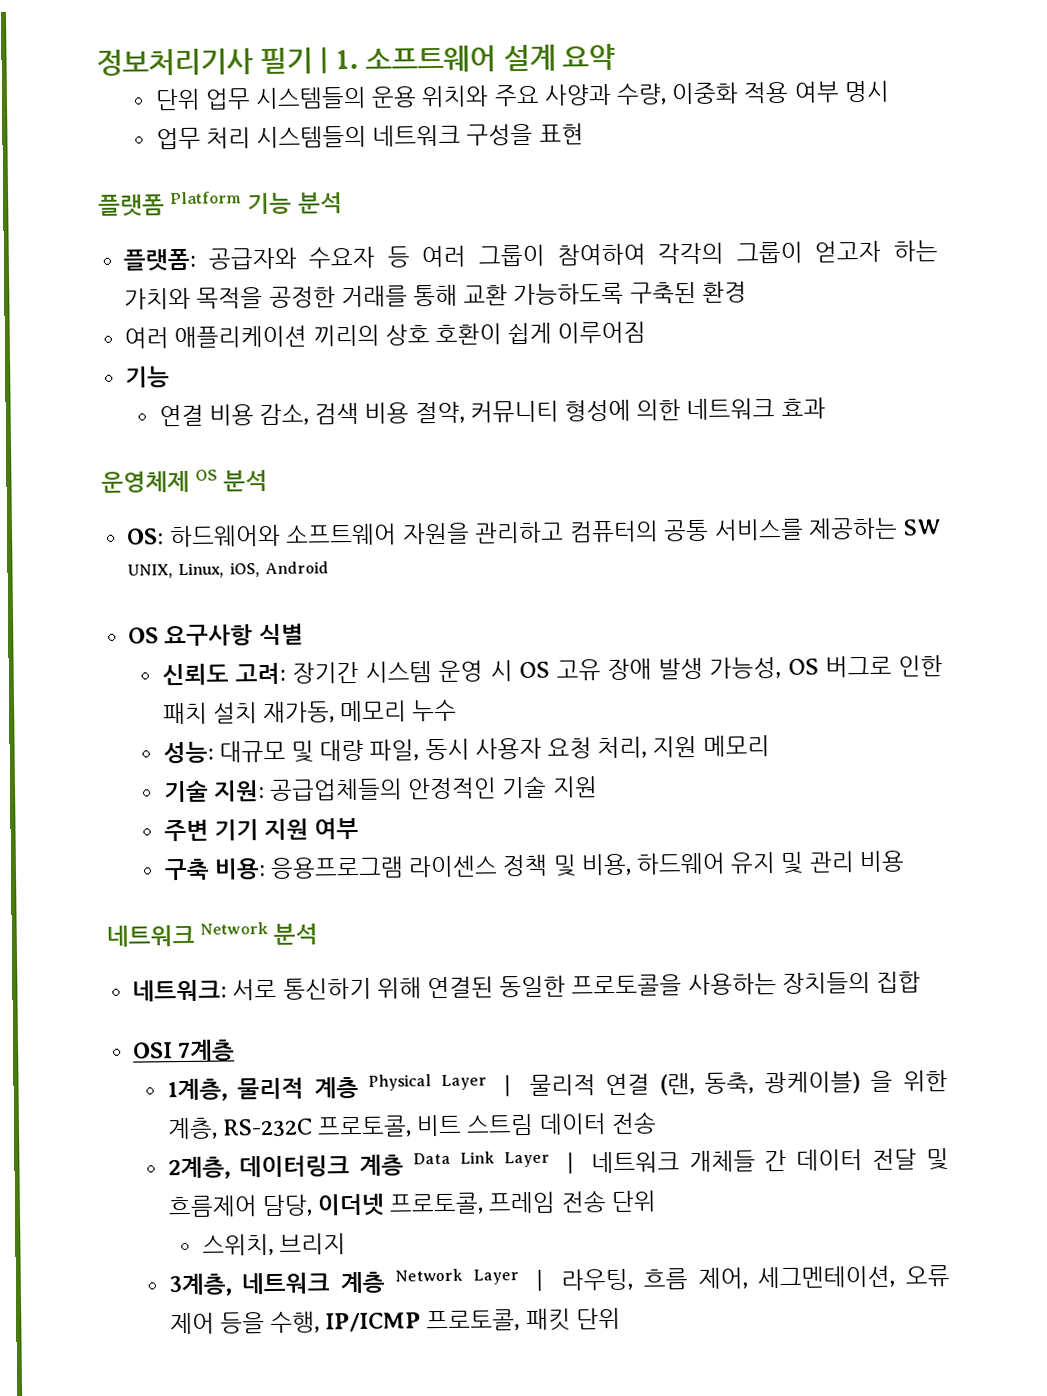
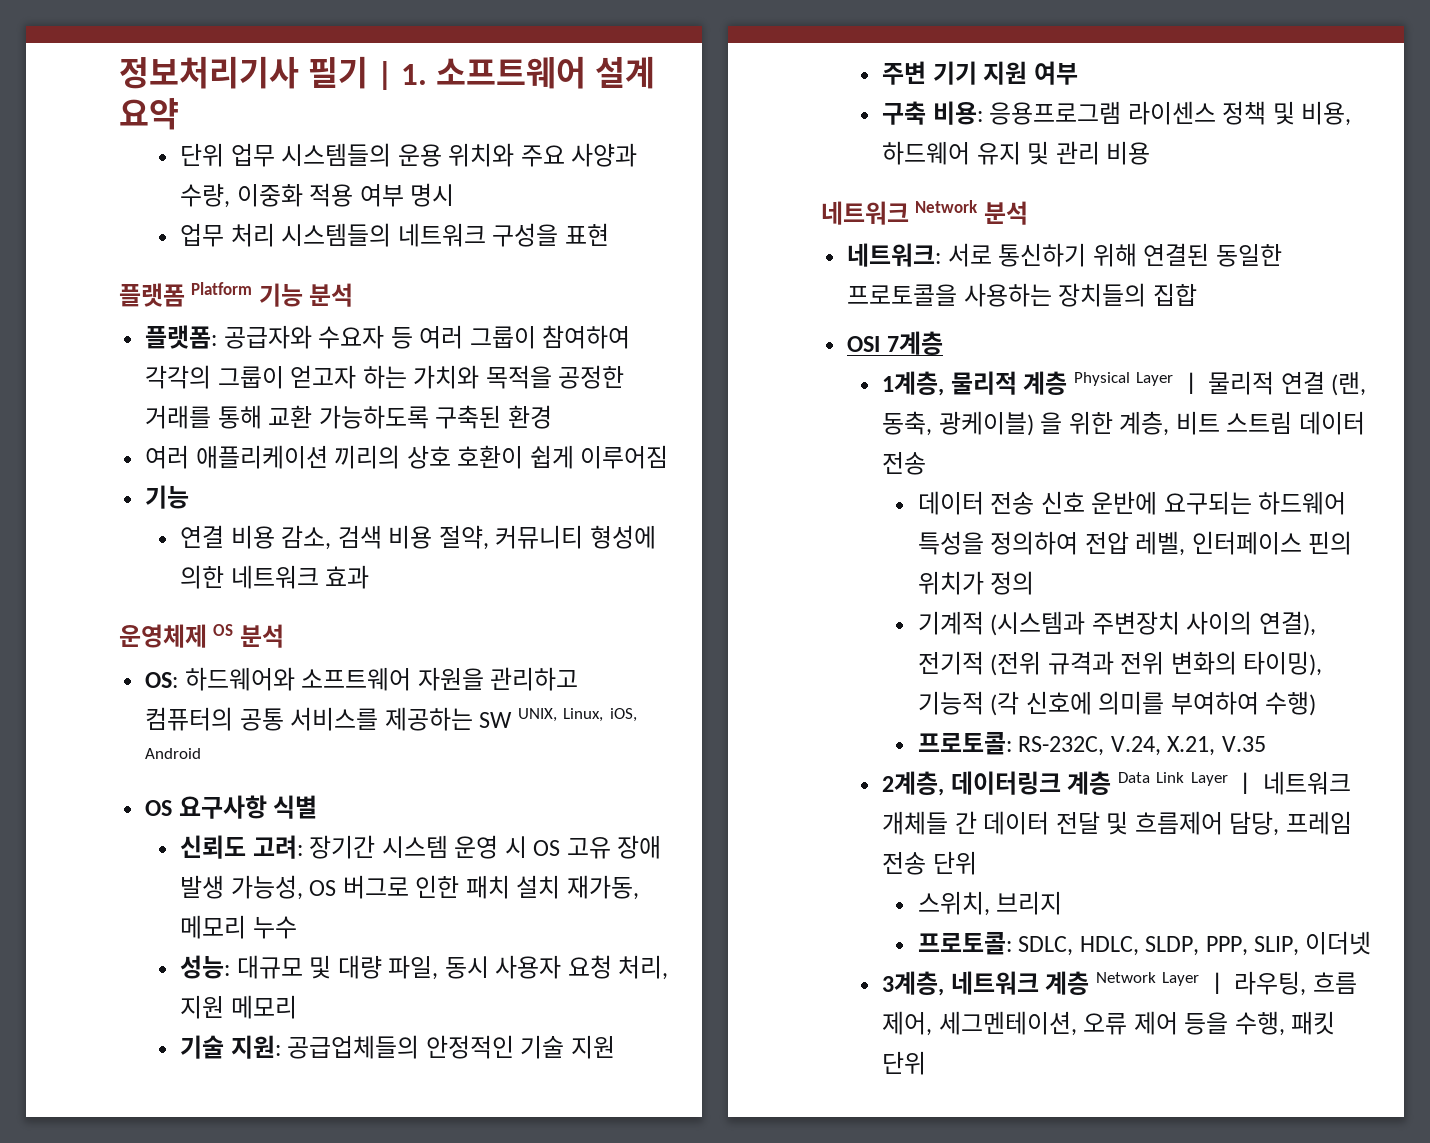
[221,1115,412,1138] RS-232C 프로토콜, -> (1170, 423) none
(657, 1123) none -> [917,491,1346,515] [917,531,1352,556] [917,571,1035,595] [917,611,1316,636] [917,651,1322,676] [917,691,1316,716] [917,732,1266,756] // 데이터 전송 신호 운반에 요구되는 하드웨어 특성을 정의하여 전압 레벨, 인터페이스 핀의 위치가 정의 // 기계적 (시스템과 주변장치 사이의 연결), 전기적 (전위 규격과 전위 변화의 타이밍), 기능적 (각 신호에 의미를 부여하여 수행) // 프로토콜: RS-232C, V.24, X.21, V.35
[316,1192,485,1217] 이더넷 프로토콜, -> (1280, 823) none
(347, 1244) none -> [917,931,1372,956] // 프로토콜: SDLC, HDLC, SLDP, PPP, SLIP, 이더넷
[325,1309,521,1333] IP/ICMP 프로토콜, -> (1285, 1023) none

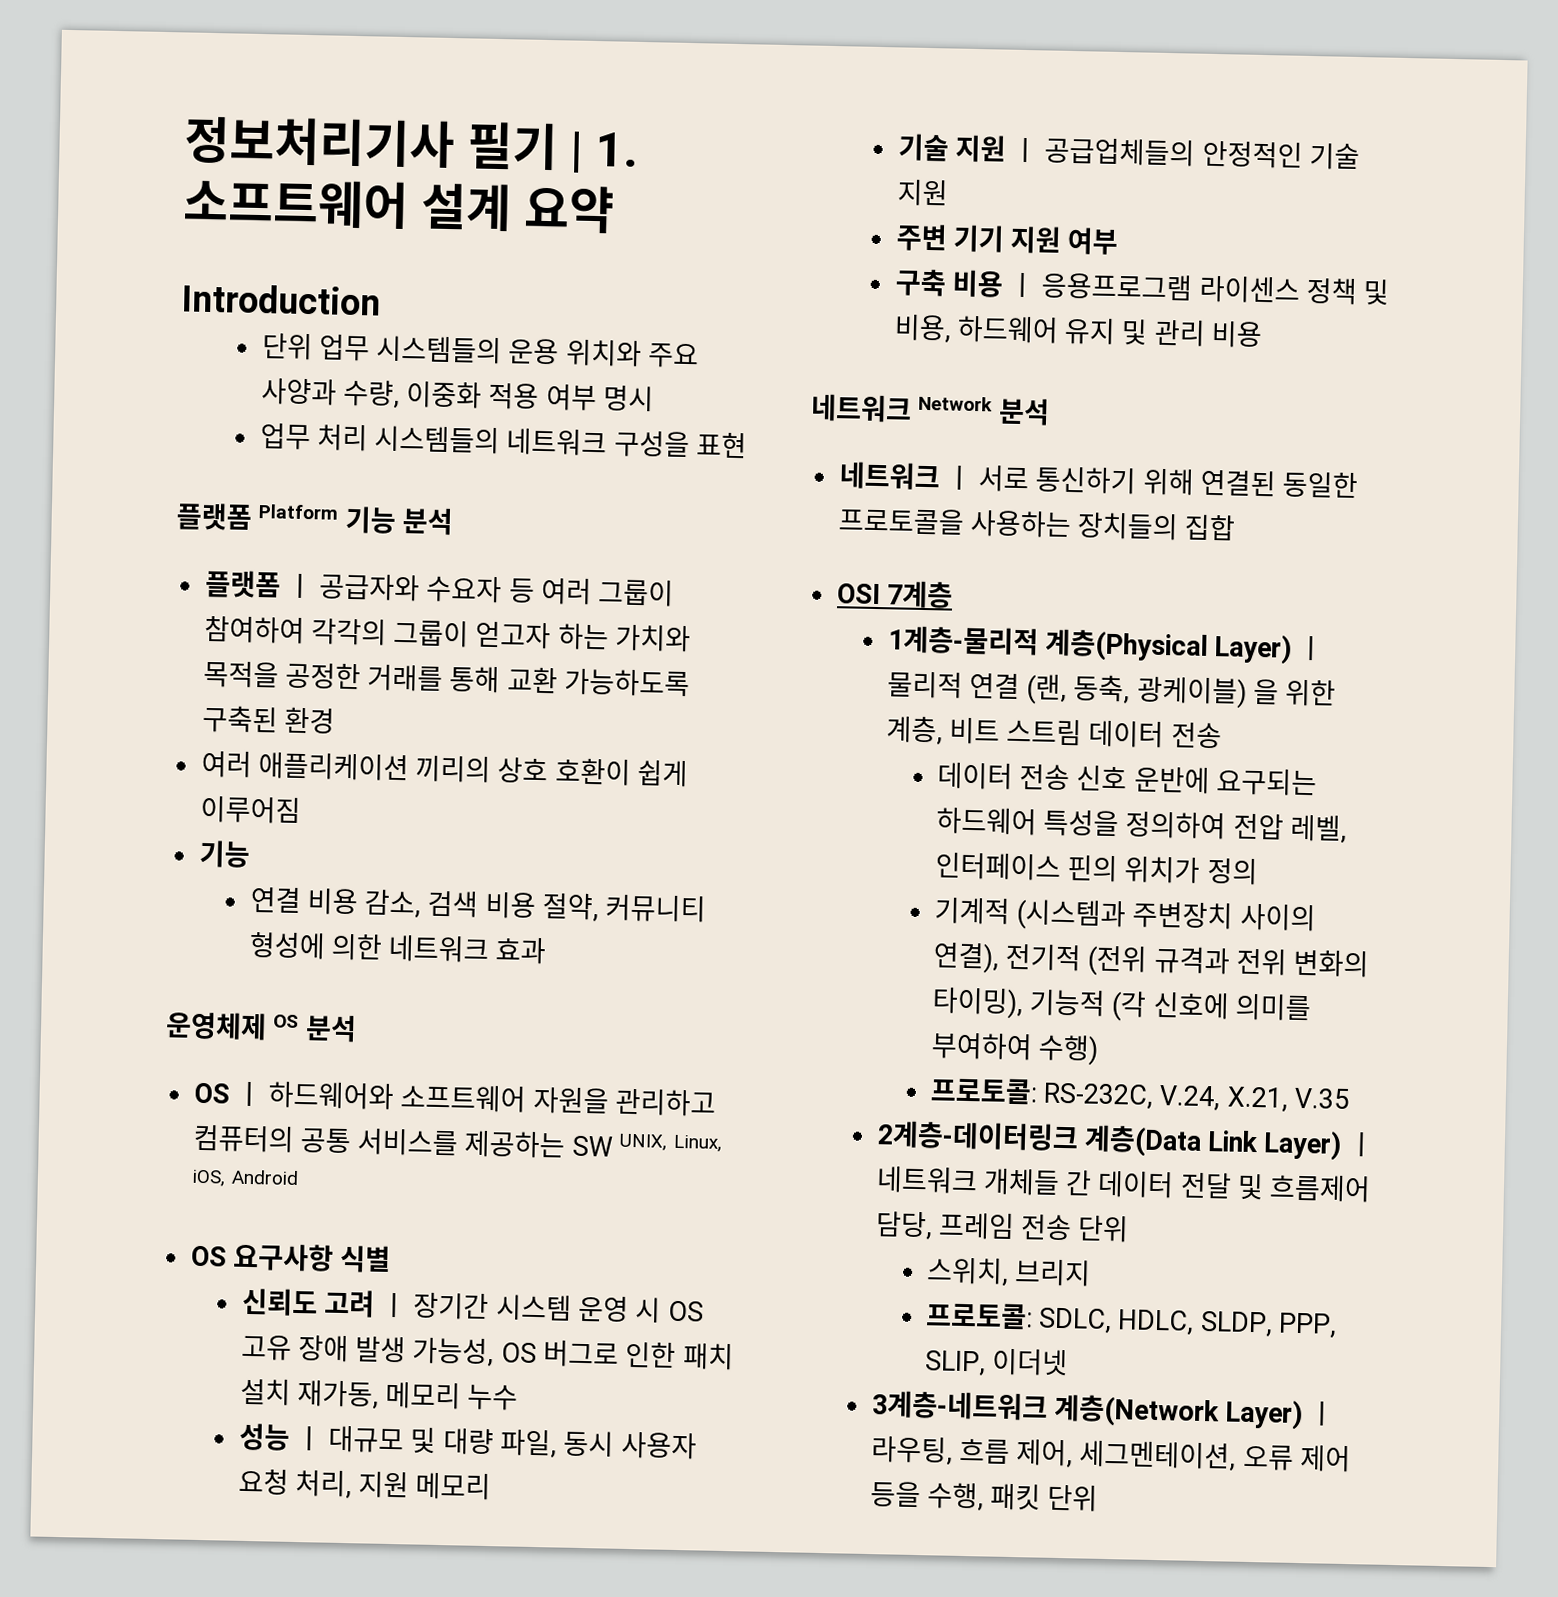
(179, 113) none -> [181,283,381,316] // Introduction
[145,325,218,349] 플랫폼: -> [204,569,313,599] 플랫폼 ㅣ
[145,672,179,688] OS: -> [193,1081,262,1107] OS ㅣ
[252,835,303,859] 고려: -> [323,1289,408,1318] 고려 ㅣ
[180,955,231,979] 성능: -> [238,1422,322,1451] 성능 ㅣ
[230,1035,281,1059] 지원: -> [954,134,1039,163] 지원 ㅣ
[932,101,983,125] 비용: -> [951,269,1037,298] 비용 ㅣ
[847,243,942,267] 네트워크: -> [838,461,973,491] 네트워크 ㅣ
[882,371,1174,396] 1계층, 물리적 계층 Physical Layer -> [887,625,1293,665] 1계층-물리적 계층(Physical Layer)
[882,771,1228,796] 2계층, 데이터링크 계층 Data Link Layer -> [876,1120,1343,1161] 2계층-데이터링크 계층(Data Link Layer)
[882,971,1200,996] 3계층, 네트워크 계층 Network Layer -> [871,1390,1304,1431] 3계층-네트워크 계층(Network Layer)

